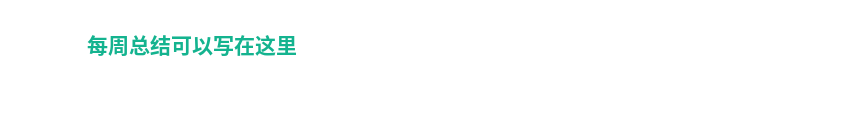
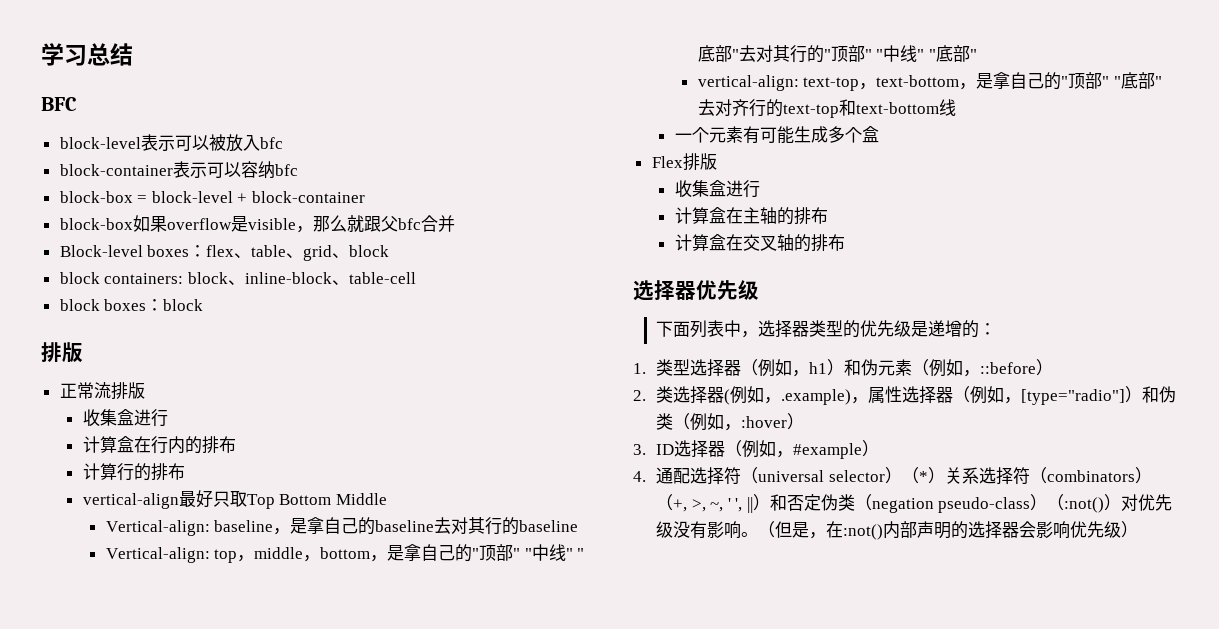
[87,35,129,56] 每周 -> [41,43,87,66] 学习
[171,35,297,57] 可以写在这里 -> [41,97,77,111] [59,134,283,152] [59,161,298,179] [59,191,366,203] [59,215,455,233] [59,245,390,261] [59,272,416,285] [59,299,204,311] [41,342,83,363] [59,382,145,400] [82,409,168,427] [82,436,236,454] [82,463,185,481] [82,490,387,509] [105,517,579,536] [105,544,585,563] [697,45,977,63] [697,72,1162,91] [697,99,956,118] [674,126,879,144] [651,153,717,171] [674,180,760,198] [674,207,828,225] [674,234,845,252] [633,280,759,301] [655,320,996,338] [633,359,1053,377] [633,386,1176,405] [655,413,804,431] [633,440,879,459] [633,467,1152,485] [655,494,1173,513] [655,521,1138,540] // BFC // block-level表示可以被放入bfc // block-container表示可以容纳bfc // block-box = block-level + block-container // block-box如果overflow是visible，那么就跟父bfc合并 // Block-level boxes：flex、table、grid、block // block containers: block、inline-block、table-cell // block boxes：block // 排版 // 正常流排版 // 收集盒进行 // 计算盒在行内的排布 // 计算行的排布 // vertical-align最好只取Top Bottom Middle // Vertical-align: baseline，是拿自己的baseline去对其行的baseline // Vertical-align: top，middle，bottom，是拿自己的"顶部" "中线" "底部"去对其行的"顶部" "中线" "底部" // vertical-align: text-top，text-bottom，是拿自己的"顶部" "底部"去对齐行的text-top和text-bottom线 // 一个元素有可能生成多个盒 // Flex排版 // 收集盒进行 // 计算盒在主轴的排布 // 计算盒在交叉轴的排布 // 选择器优先级 // 下面列表中，选择器类型的优先级是递增的： // 1.类型选择器（例如，h1）和伪元素（例如，::before） // 2.类选择器(例如，.example)，属性选择器（例如，[type="radio"]）和伪类（例如，:hover） // 3. ID选择器（例如，#example） // 4.通配选择符（universal selector）（*）关系选择符（combinators）（+, >, ~, ' ', ||）和否定伪类（negation pseudo-class）（:not()）对优先级没有影响。（但是，在:not()内部声明的选择器会影响优先级）

